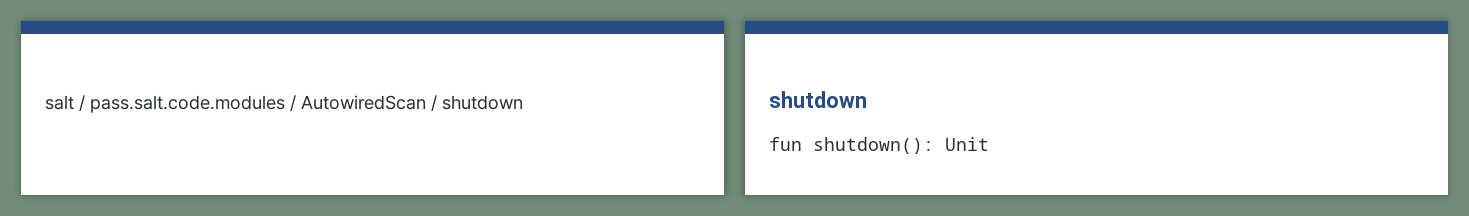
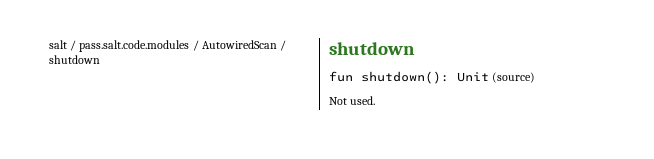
(989, 144) none -> [492,72,536,83] [329,96,376,105] (source) // Not used.

